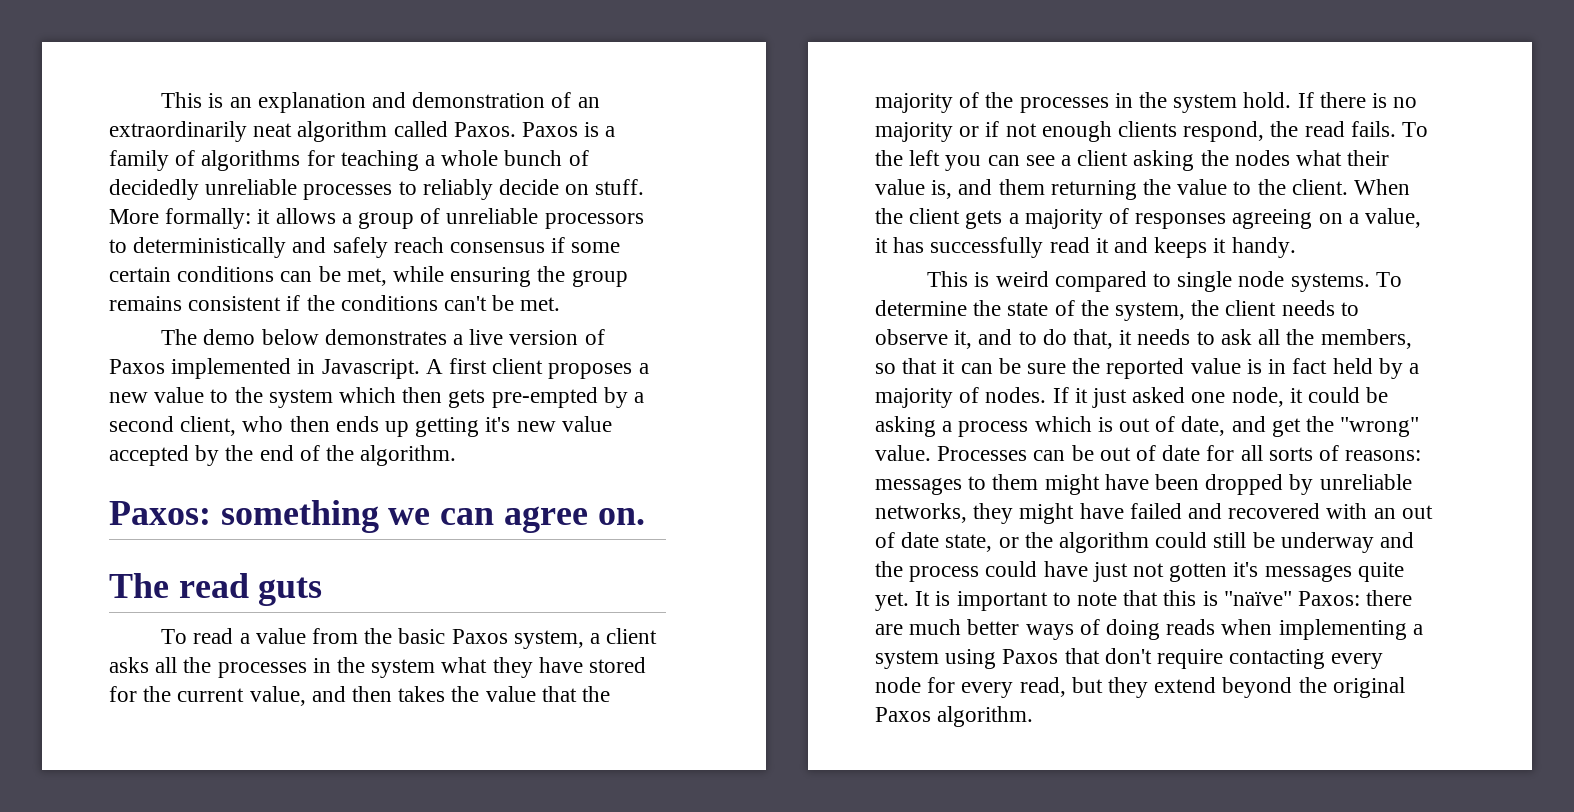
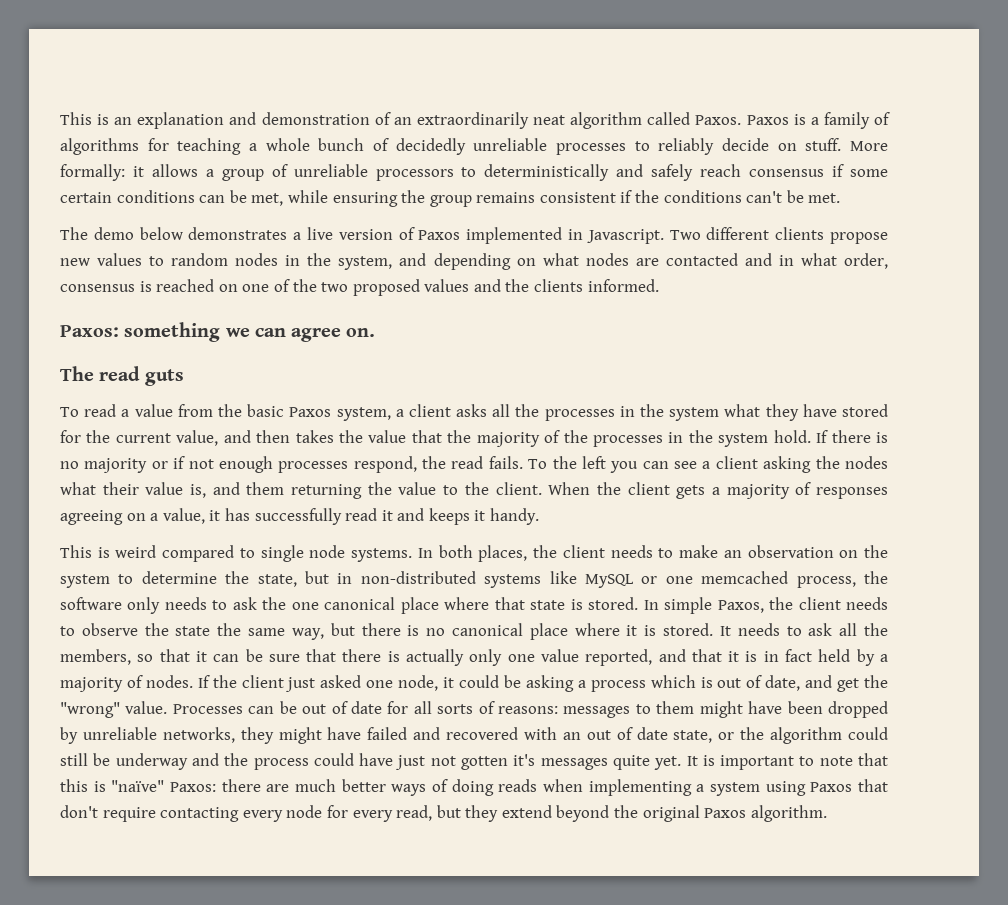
[425,358,649,379] [109,387,645,408] [109,416,612,437] [109,445,457,466] A first client proposes a new value to the system which then gets pre-empted by a second client, who then ends up getting it's new value accepted by the end of the algorithm. -> [669,227,888,244] [60,253,888,270] [60,279,659,296] Two different clients propose new values to random nodes in the system, and depending on what nodes are contacted and in what order, consensus is reached on one of the two proposed values and the clients informed.
[1118,121,1178,137] clients -> [278,461,349,473] processes
[1375,272,1402,287] [875,300,1186,321] To determine the state of the system, -> [417,545,888,562] [60,571,888,588] [60,597,764,614] In both places, the client needs to make an observation on the system to determine the state, but in non-distributed systems like MySQL or one memcached process, the software only needs to ask the one canonical place where that state is stored. In simple Paxos,
[954,329,1133,349] it, and to do that, it -> [144,623,731,640] the state the same way, but there is no canonical place where it is stored. It
[1072,358,1241,379] the reported value -> [306,649,740,666] that there is actually only one value reported, and that it
[1074,388,1088,403] it -> [212,675,284,688] the client

